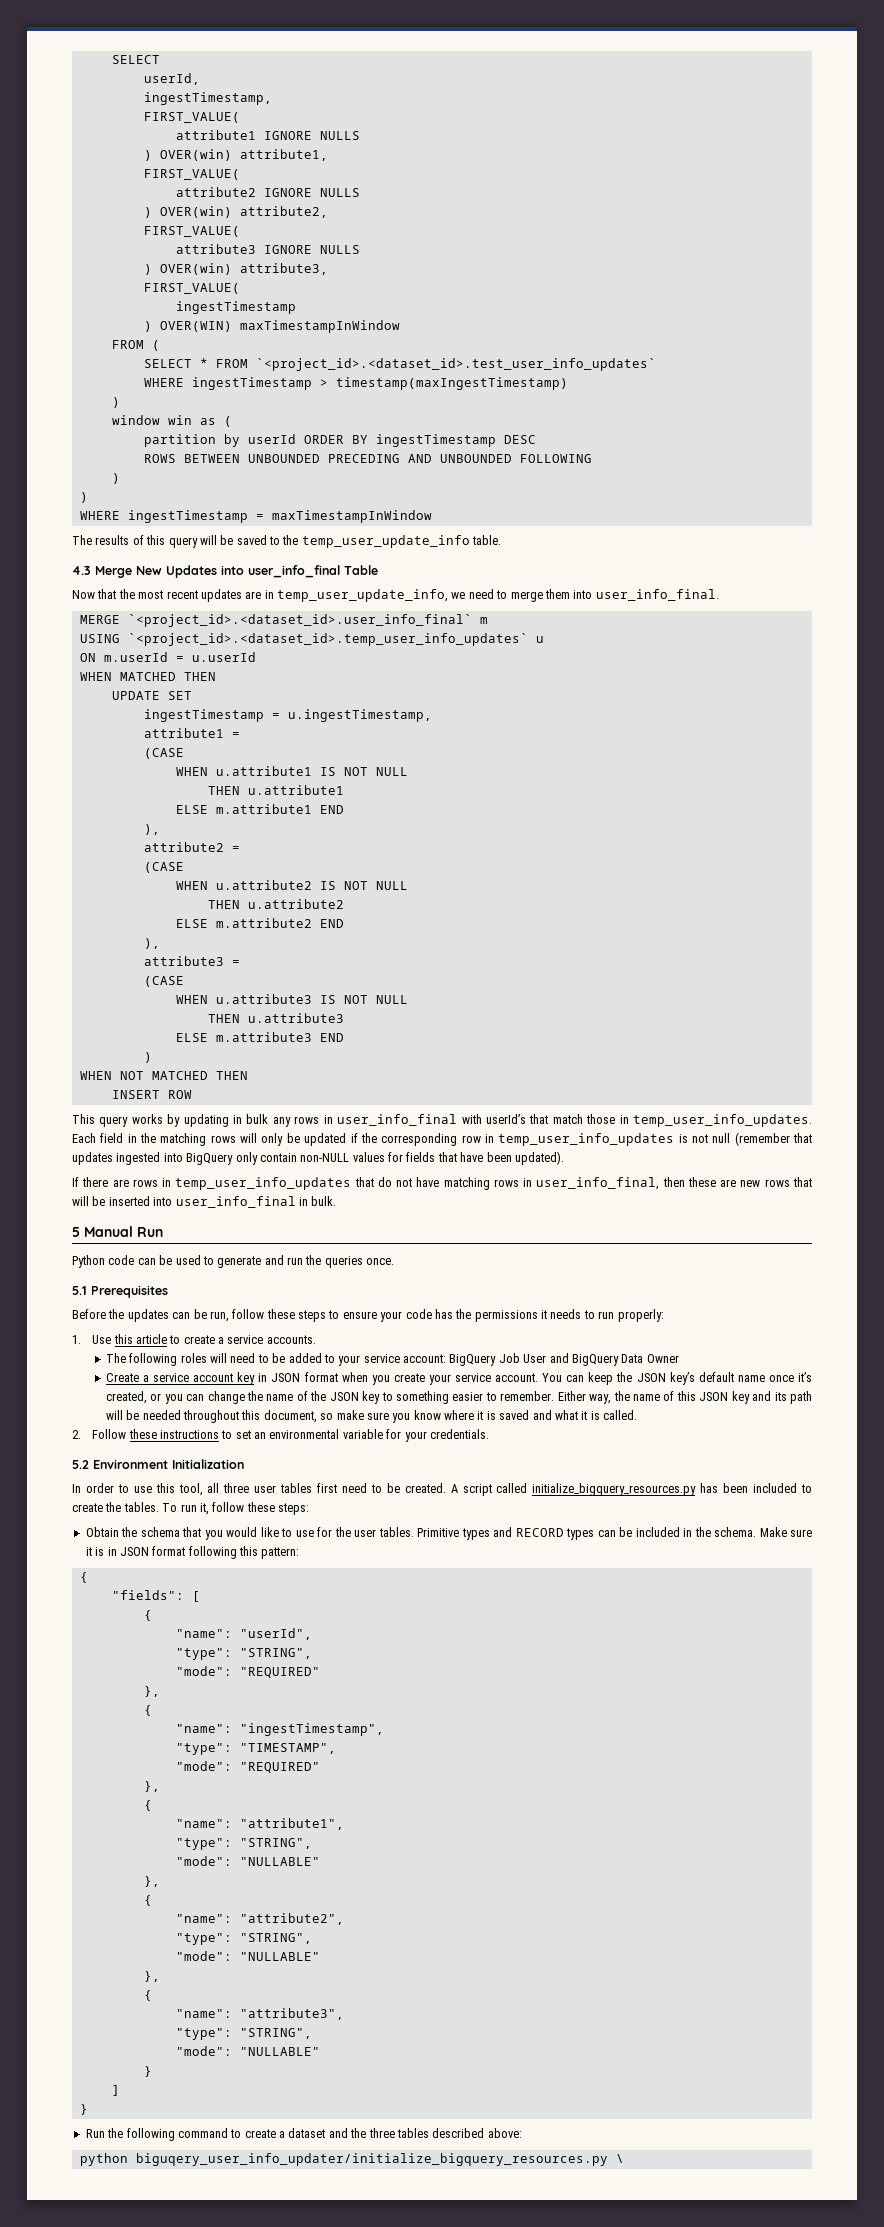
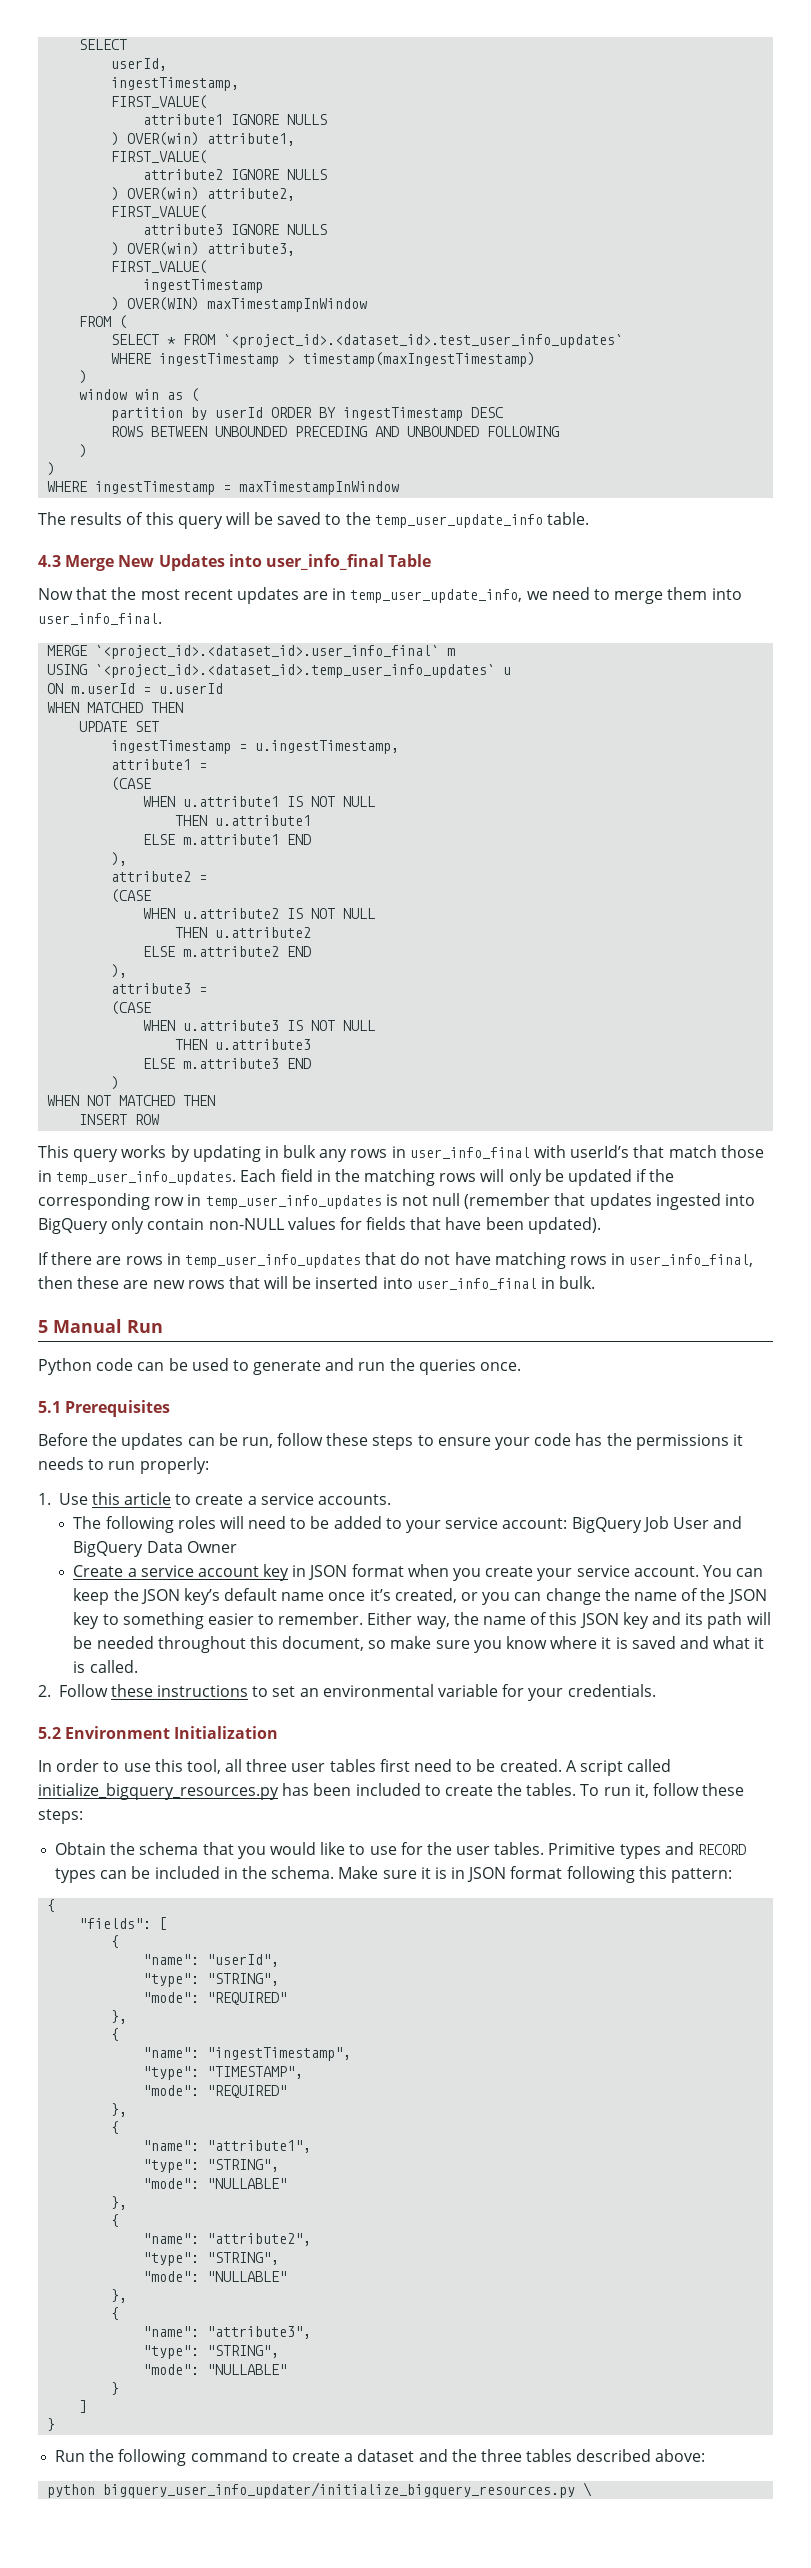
[135,2153,608,2166] biguqery_user_info_updater/initialize_bigquery_resources.py -> [103,2482,576,2498] bigquery_user_info_updater/initialize_bigquery_resources.py

